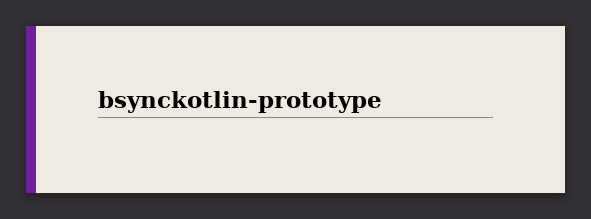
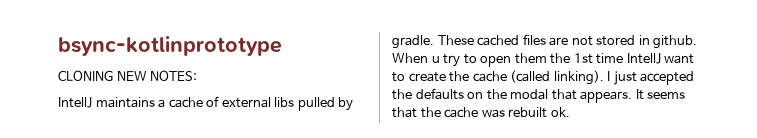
[98,91,382,113] bsynckotlin-prototype -> [58,36,282,56] [58,70,198,81] [58,96,354,111] [392,34,698,49] [392,53,695,67] [392,70,695,85] [392,88,686,103] [392,107,570,118] bsync-kotlinprototype // CLONING NEW NOTES: // IntellJ maintains a cache of external libs pulled by gradle. These cached files are not stored in github. When u try to open them the 1st time IntellJ want to create the cache (called linking). I just accepted the defaults on the modal that appears. It seems that the cache was rebuilt ok.

